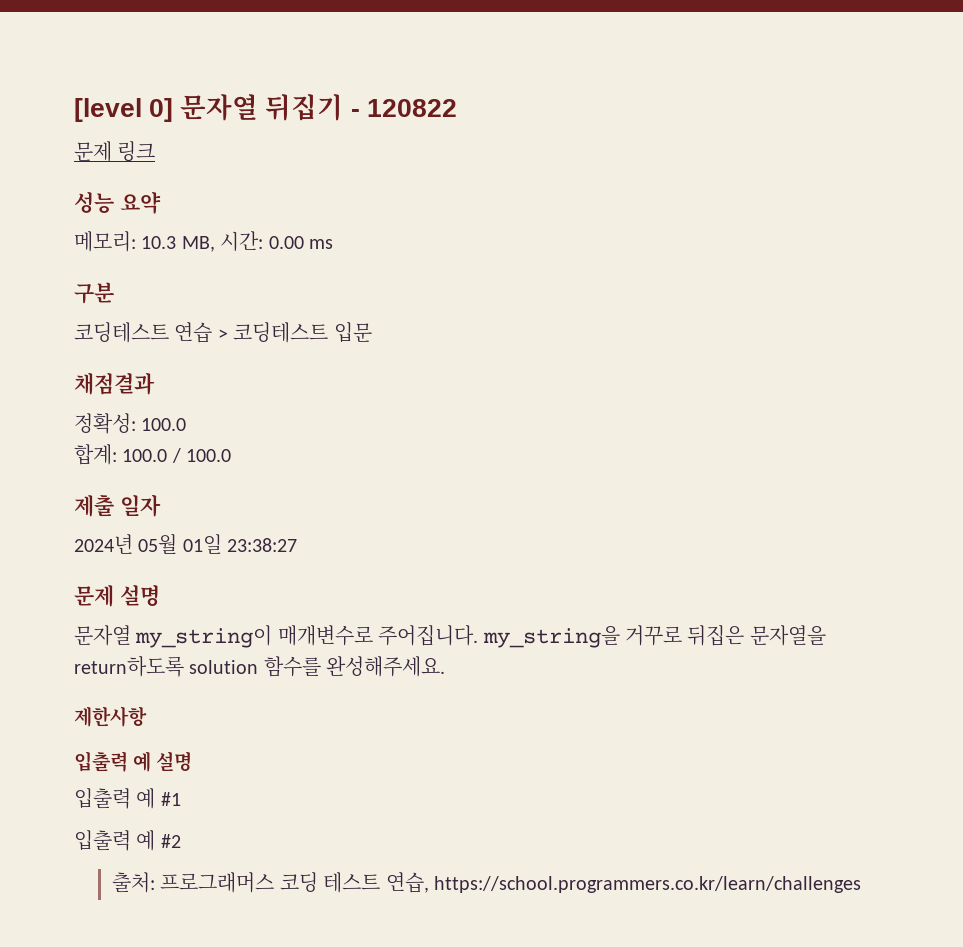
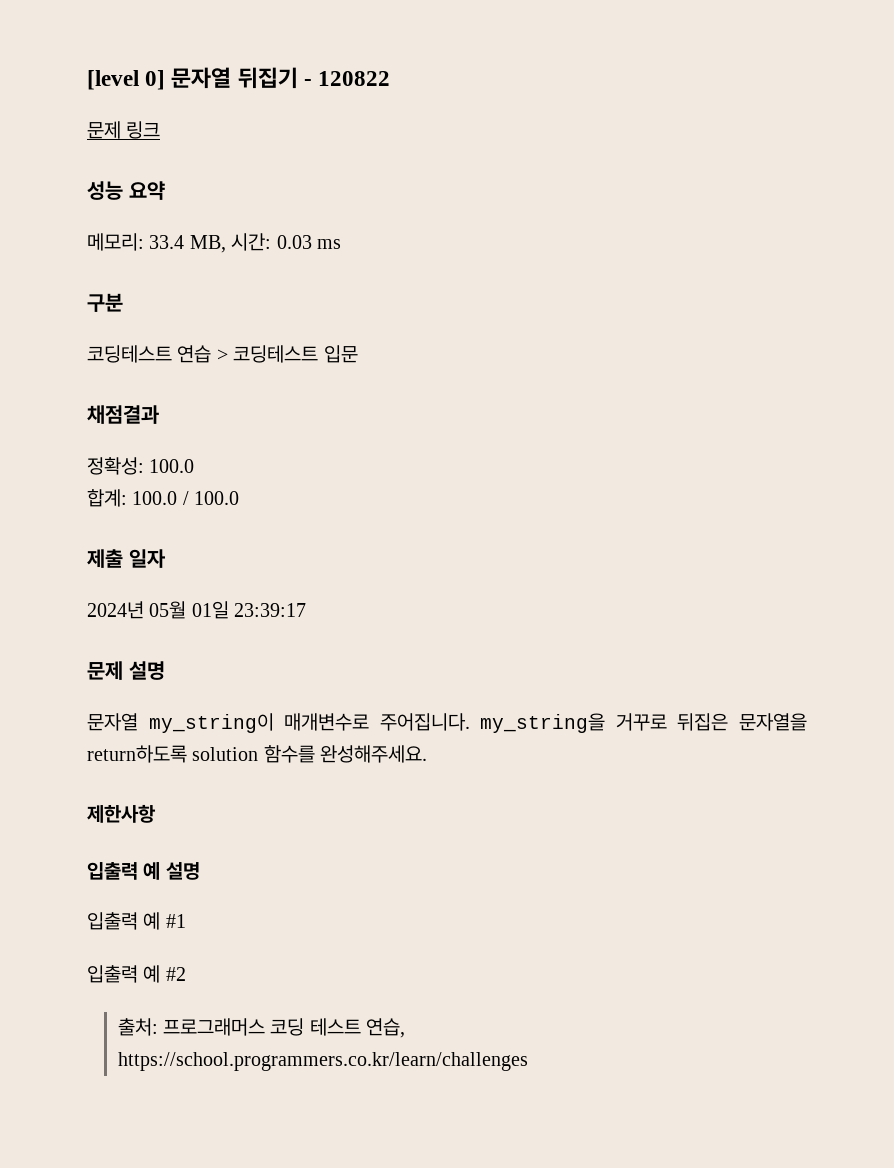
[141,236,177,249] 10.3 -> [149,235,185,249] 33.4
[268,236,304,249] 0.00 -> [276,235,312,249] 0.03
[227,538,298,552] 23:38:27 -> [234,603,307,617] 23:39:17

